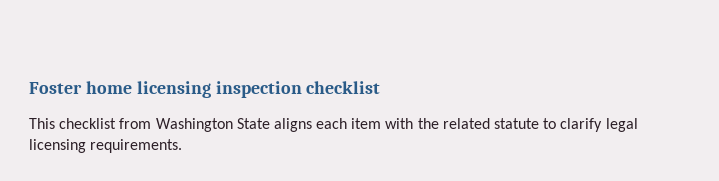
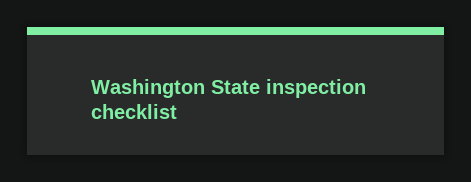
[29,81,211,98] Foster home licensing -> [91,79,260,98] Washington State
[29,118,638,132] [29,139,183,153] // This checklist from Washington State aligns each item with the related statute to clarify legal licensing requirements. -> (177, 111) none

